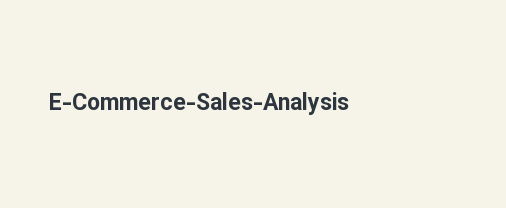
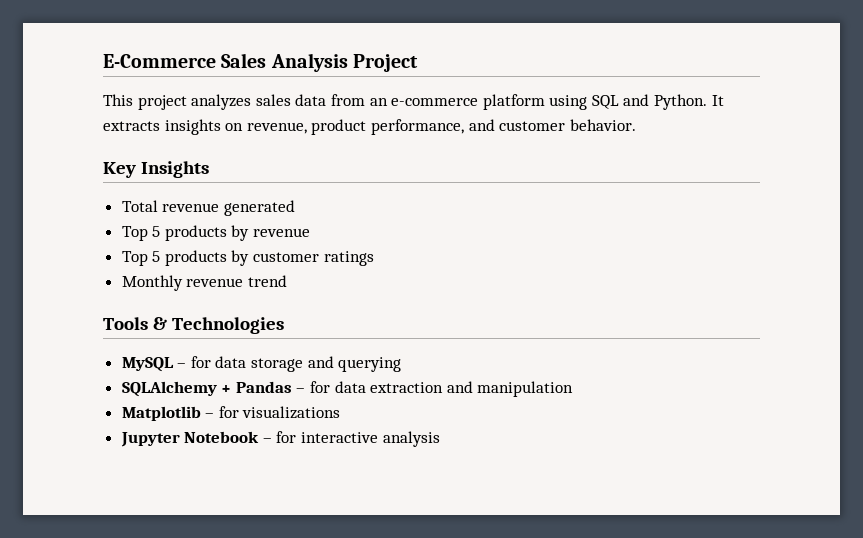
[49,92,349,115] E-Commerce-Sales-Analysis -> [103,53,418,72] [103,94,724,110] [103,119,636,135] [103,161,209,178] [121,200,295,216] [121,225,311,241] [121,250,374,266] [121,275,287,291] [103,317,284,334] [121,356,402,372] [121,381,574,397] [121,406,341,421] [120,431,440,447] E-Commerce Sales Analysis Project // This project analyzes sales data from an e-commerce platform using SQL and Python. It extracts insights on revenue, product performance, and customer behavior. // Key Insights // Total revenue generated // Top 5 products by revenue // Top 5 products by customer ratings // Monthly revenue trend // Tools & Technologies // MySQL – for data storage and querying // SQLAlchemy + Pandas – for data extraction and manipulation // Matplotlib – for visualizations // Jupyter Notebook – for interactive analysis

